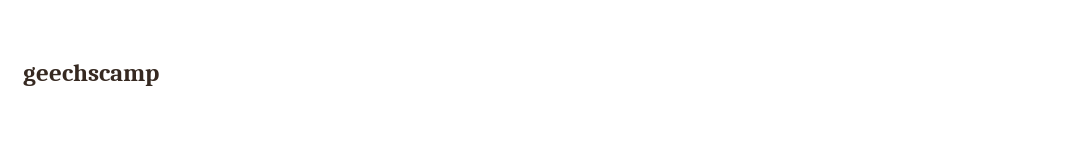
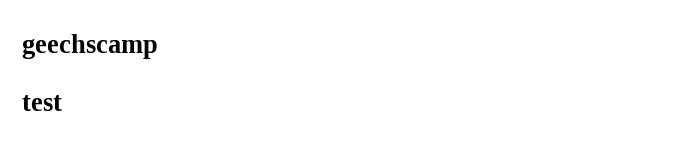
(159, 75) none -> [22,95,62,111] // test

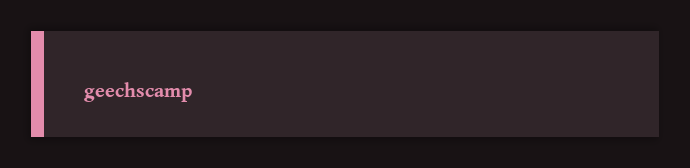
[22,95,62,111] // test -> (192, 92) none

